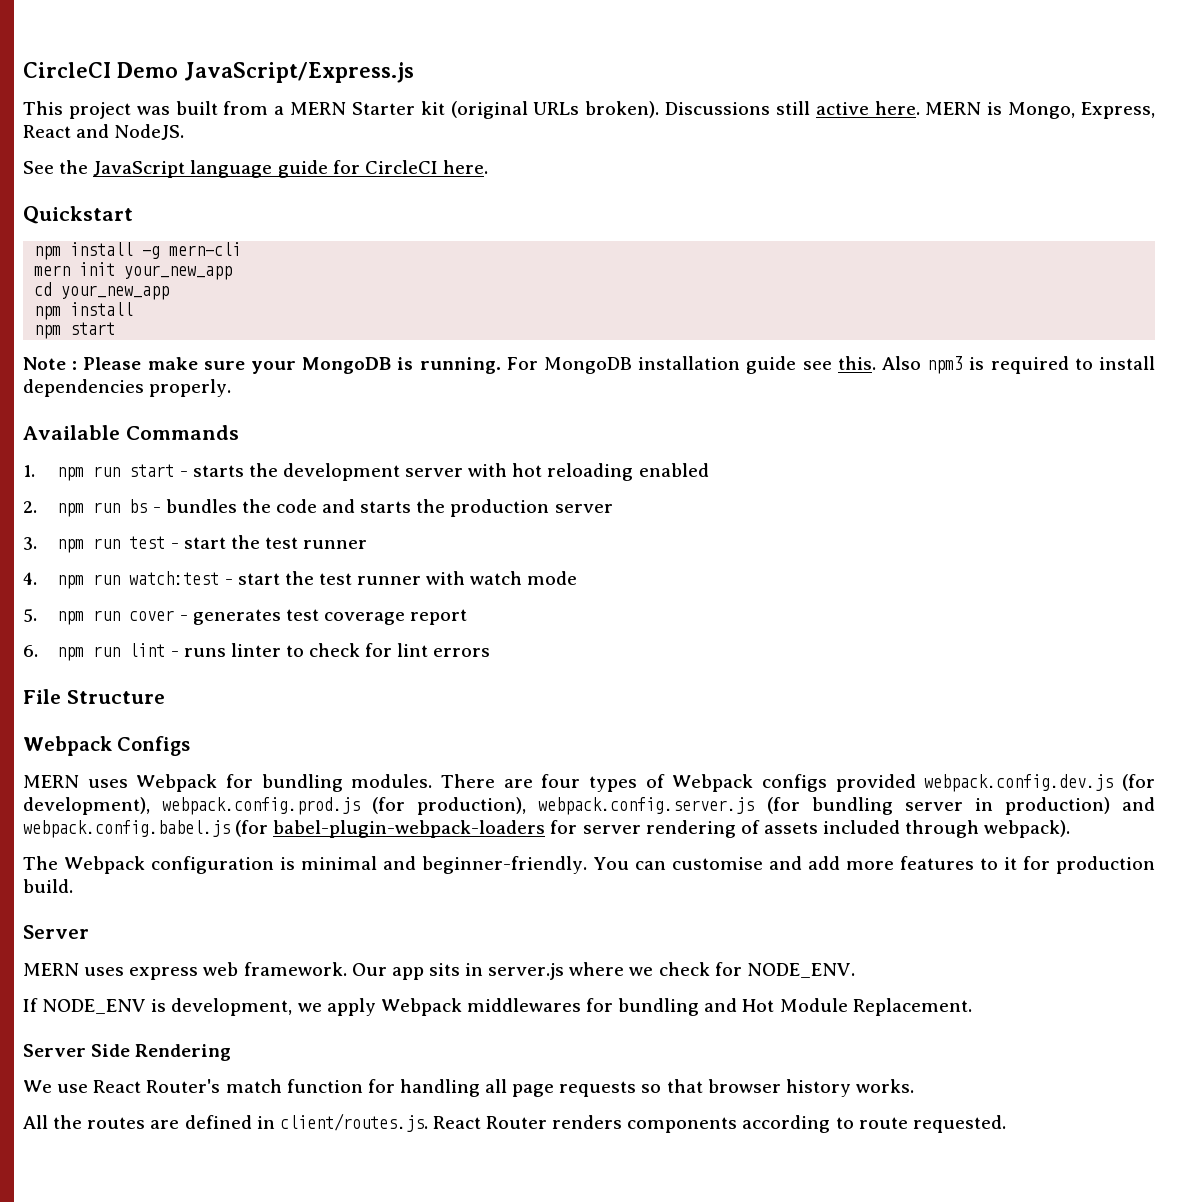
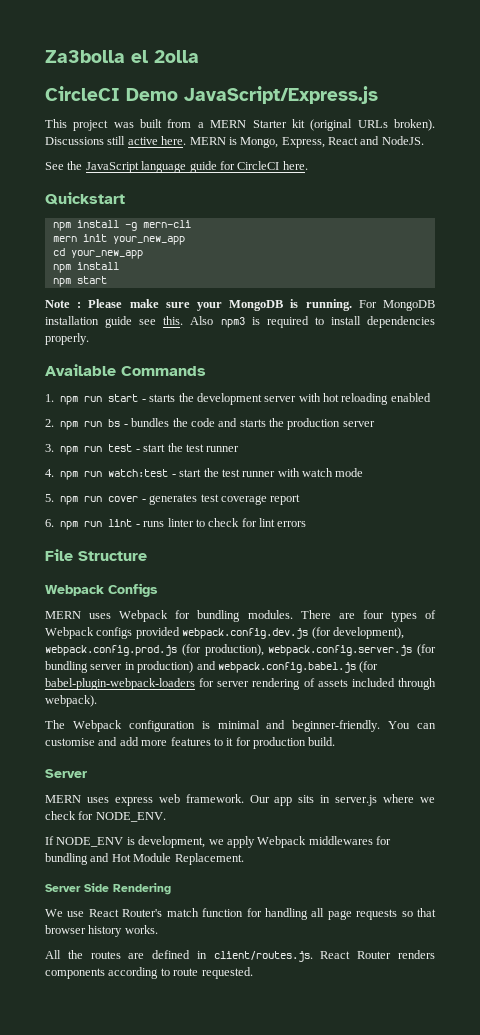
(23, 70) none -> [45,50,199,63] Za3bolla el 2olla //

